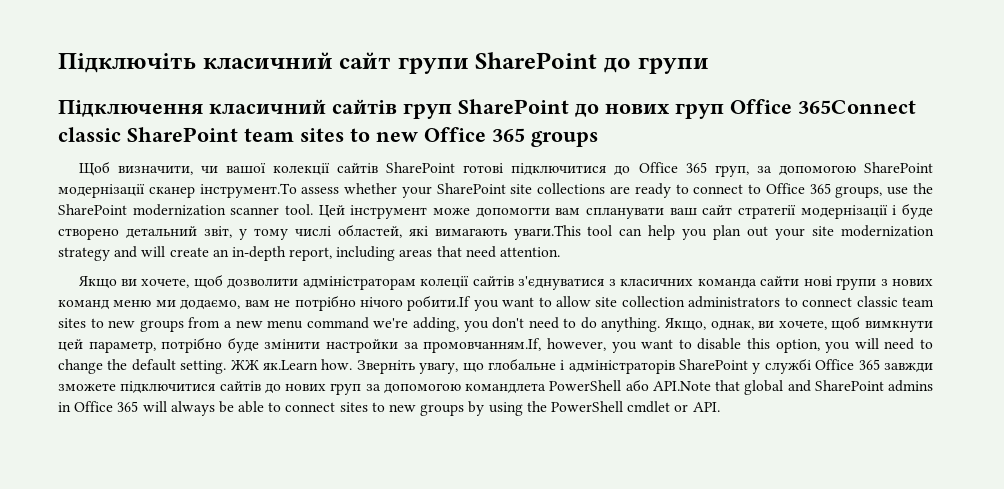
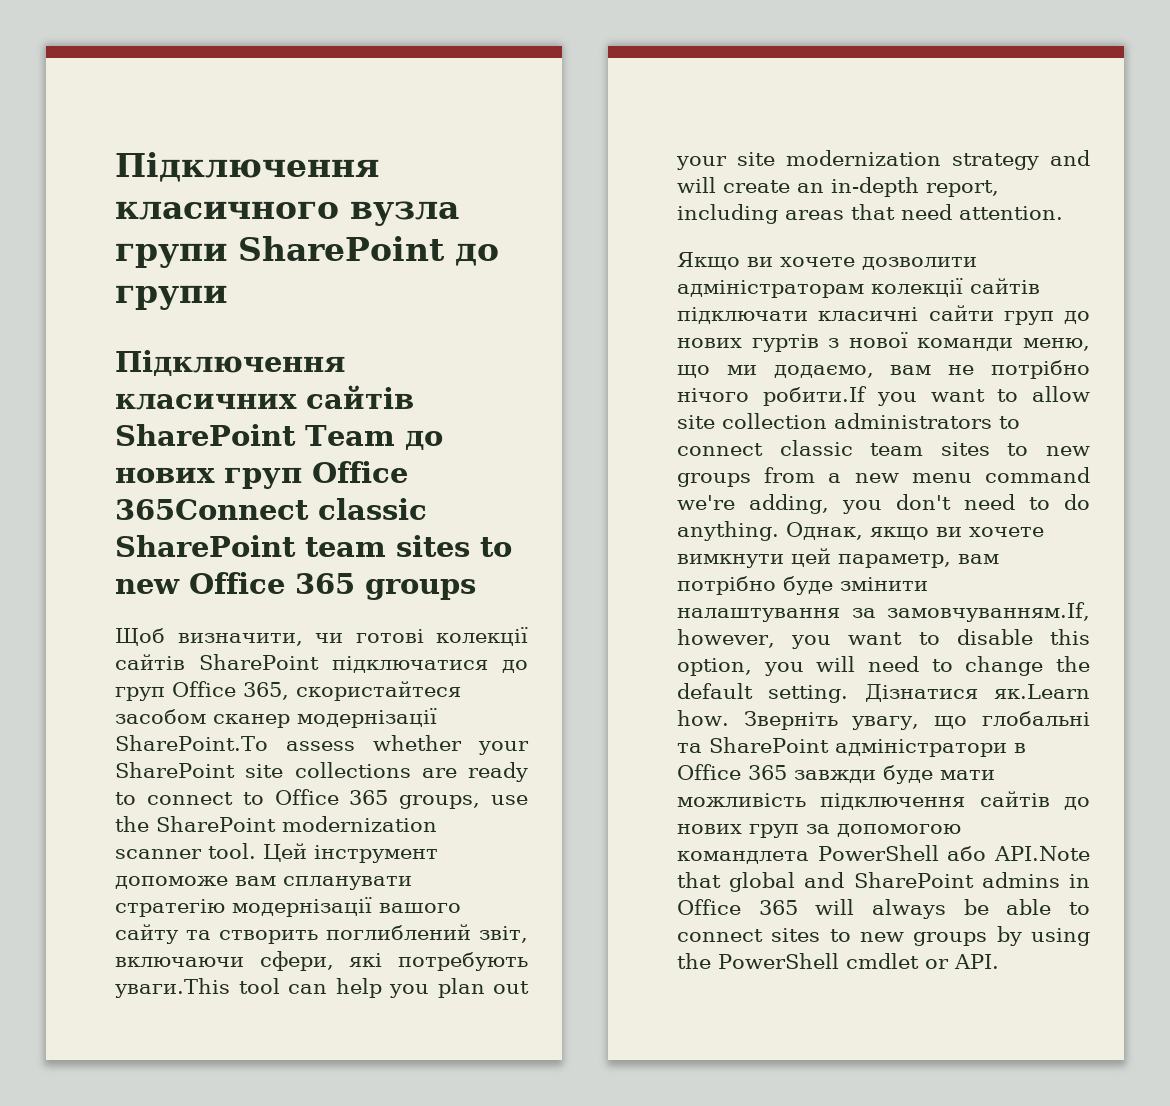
[58,52,392,73] Підключіть класичний сайт -> [115,152,379,182] [115,201,459,226] Підключення класичного вузла
[209,99,569,119] класичний сайтів груп SharePoint -> [115,385,414,410] [115,424,395,446] класичних сайтів SharePoint Team
[225,163,266,174] вашої -> [355,629,424,643] готові
[463,162,934,177] [58,183,297,198] готові підключитися до Office 365 груп, за допомогою SharePoint модернізації сканер інструмент.To -> [331,656,528,673] [115,681,461,701] [115,708,437,728] [115,735,268,751] підключатися до груп Office 365, скористайтеся засобом сканер модернізації SharePoint.To
[433,203,933,219] [58,224,507,240] може допомогти вам спланувати ваш сайт стратегії модернізації і буде створено детальний звіт, у тому числі областей, які вимагають -> [115,876,412,890] [115,897,461,917] [115,924,528,944] [115,951,528,971] допоможе вам спланувати стратегію модернізації вашого сайту та створить поглиблений звіт, включаючи сфери, які потребують
[141,274,934,290] [58,300,152,310] хочете, щоб дозволити адміністраторам колеції сайтів з'єднуватися з класичних команда сайти нові групи з нових команд меню -> [780,257,977,270] [677,278,1040,298] [677,305,1090,325] [677,332,1090,352] [677,365,710,378] хочете дозволити адміністраторам колекції сайтів підключати класичні сайти груп до нових гуртів з нової команди меню, що
[665,316,861,331] Якщо, однак, ви хочете, щоб -> [786,522,1044,540] Однак, якщо ви хочете
(156, 347) none -> [958,554,999,564] вам
[326,338,542,353] настройки за промовчанням.If, -> [677,602,1091,622] налаштування за замовчуванням.If,
[230,360,259,370] ЖЖ -> [864,684,978,702] Дізнатися
[487,358,934,374] [58,381,216,394] глобальне і адміністраторів SharePoint у службі Office 365 завжди зможете підключитися -> [982,711,1090,726] [677,737,1026,757] [677,764,995,784] [677,793,966,810] глобальні та SharePoint адміністратори в Office 365 завжди буде мати можливість підключення

